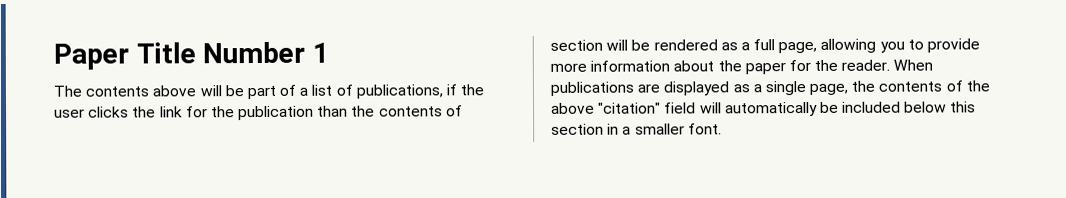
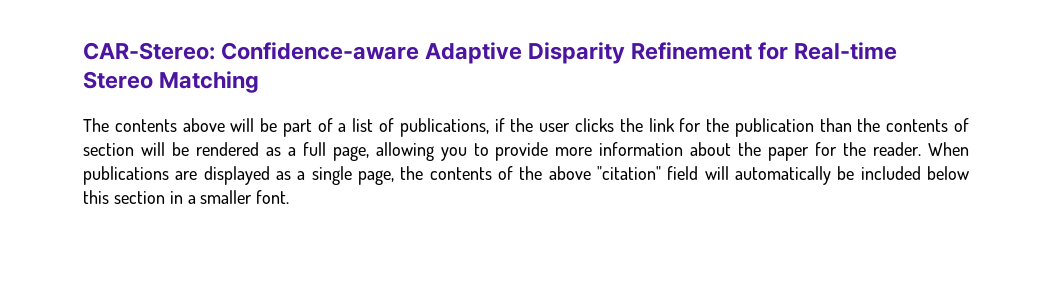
[53,41,329,70] Paper Title Number 1 -> [83,42,898,64] [83,71,260,93] CAR-Stereo: Confidence-aware Adaptive Disparity Refinement for Real-time Stereo Matching

